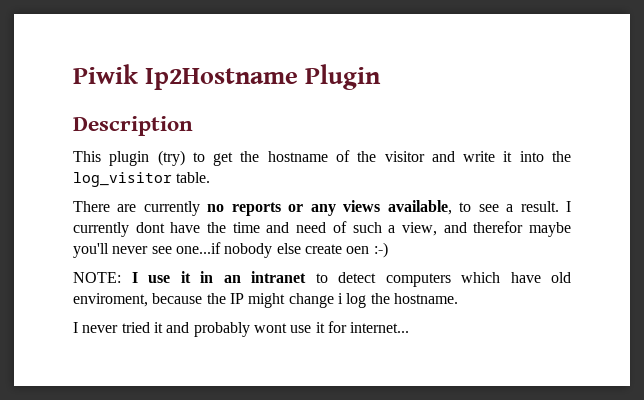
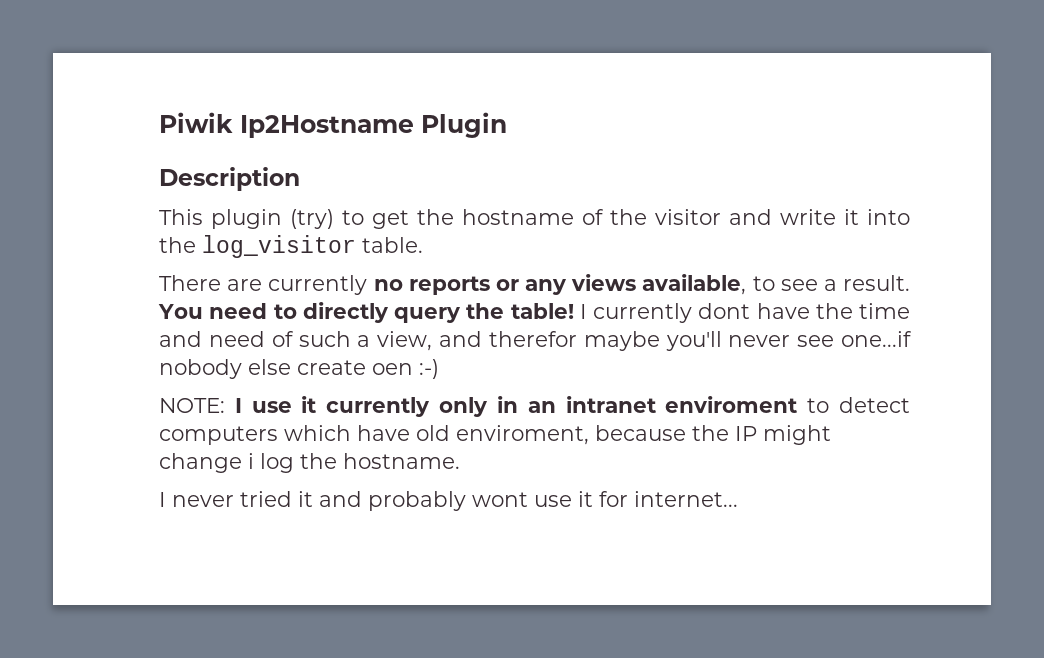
(559, 206) none -> [158,302,574,323] You need to directly query the table!
(191, 277) none -> [326,397,489,417] currently only
(306, 277) none -> [665,396,798,413] enviroment

